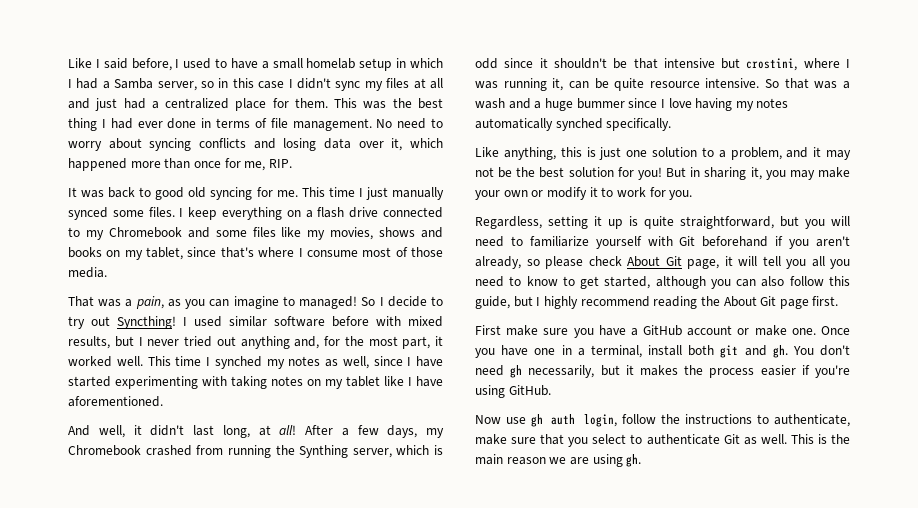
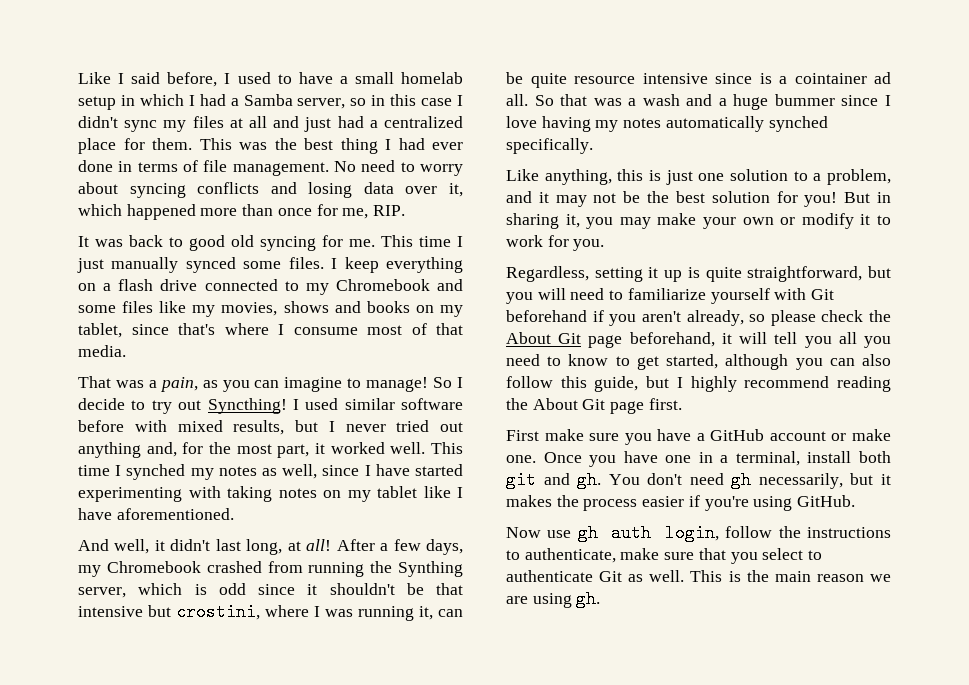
[411,247,444,257] those -> [436,323,463,335] that
[299,296,358,309] managed! -> [366,377,429,392] manage!
[705,78,760,88] intensive. -> [642,72,891,84] [506,94,528,106] intensive since is a cointainer ad all.
[627,256,719,269] About Git page, -> [869,310,891,322] [506,332,715,348] the About Git page beforehand,

